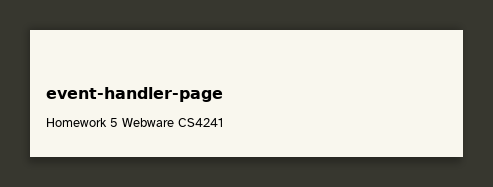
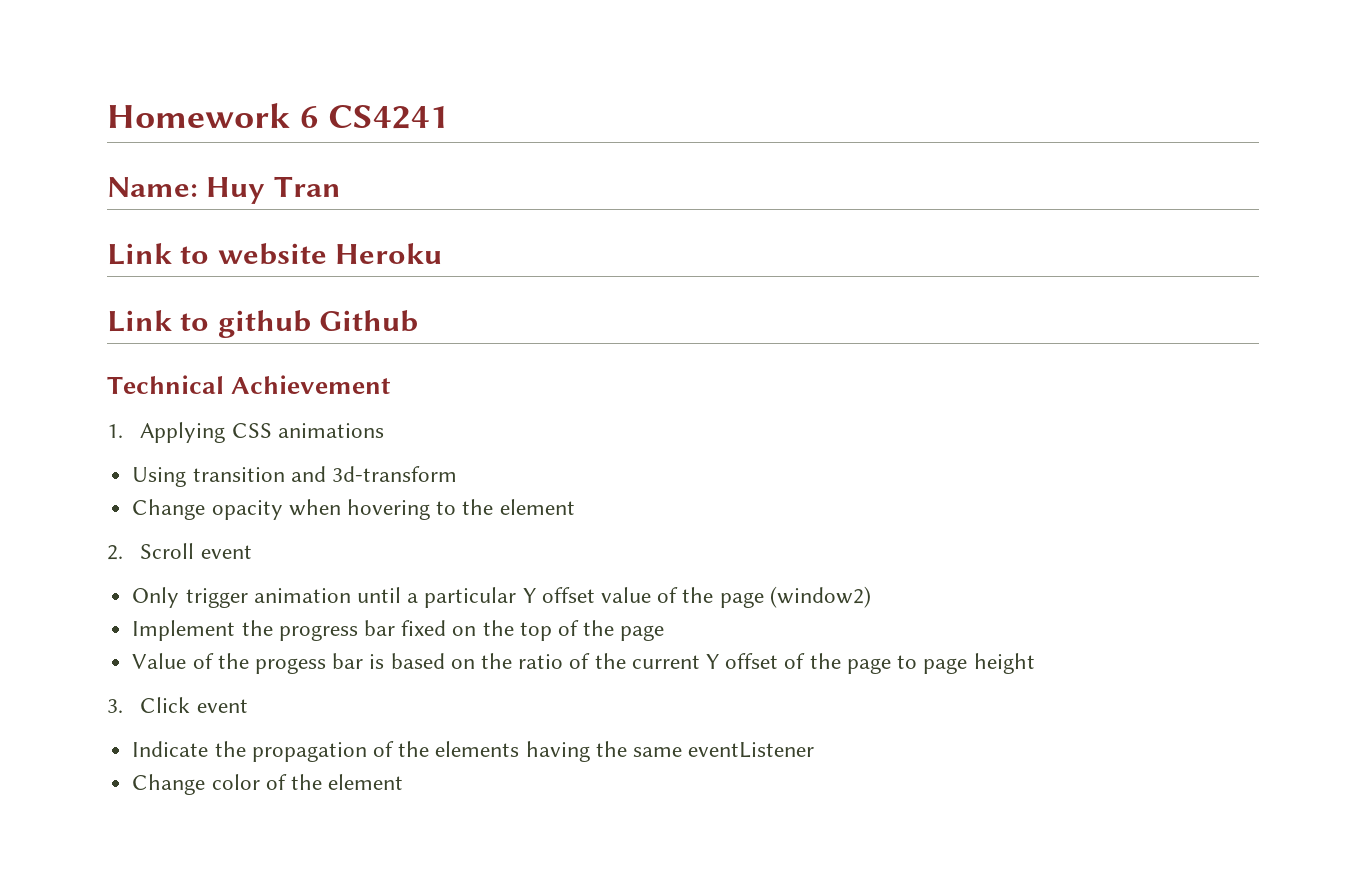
[46,87,223,102] [46,118,223,127] event-handler-page // Homework 5 Webware CS4241 -> [107,103,450,129] [107,176,341,204] [107,243,443,265] [107,310,419,338] [107,375,392,394] [107,422,384,443] [132,466,457,487] [132,499,575,520] [107,543,252,560] [132,586,871,608] [132,620,665,641] [132,653,1035,674] [107,697,248,713] [132,741,815,762] [132,774,404,795] Homework 6 CS4241 // Name: Huy Tran // Link to website Heroku // Link to github Github // Technical Achievement // 1. Applying CSS animations // Using transition and 3d-transform // Change opacity when hovering to the element // 2. Scroll event // Only trigger animation until a particular Y offset value of the page (window2) // Implement the progress bar fixed on the top of the page // Value of the progess bar is based on the ratio of the current Y offset of the page to page height // 3. Click event // Indicate the propagation of the elements having the same eventListener // Change color of the element

